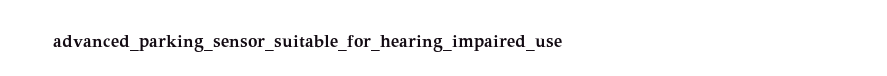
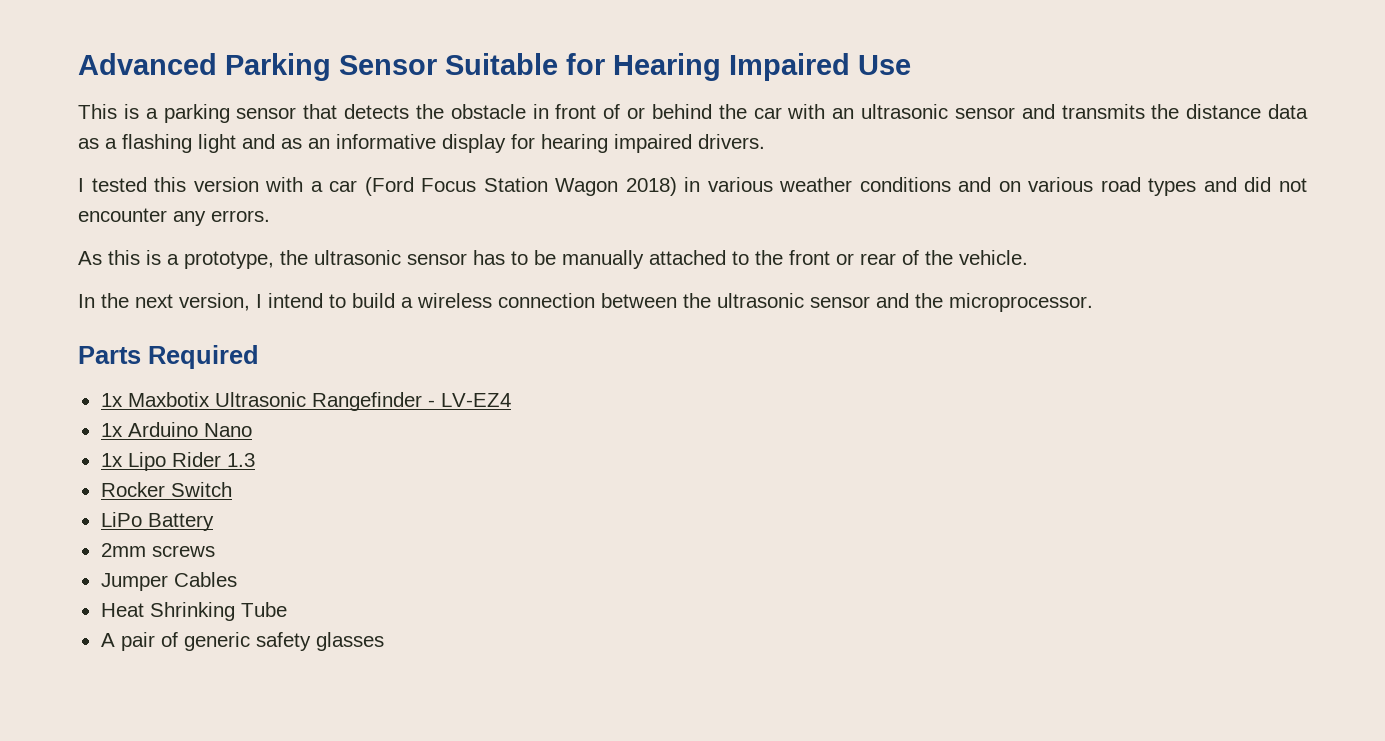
[53,35,562,52] advanced_parking_sensor_suitable_for_hearing_impaired_use -> [78,53,911,81] [78,104,1309,123] [78,134,765,153] [78,177,1307,196] [78,208,270,226] [78,250,1028,269] [78,293,1093,312] [78,345,259,369] [100,392,511,411] [100,422,252,437] [100,452,255,471] [100,482,232,497] [100,512,214,531] [100,543,215,557] [100,572,237,591] [100,602,287,621] [100,632,384,651] Advanced Parking Sensor Suitable for Hearing Impaired Use // This is a parking sensor that detects the obstacle in front of or behind the car with an ultrasonic sensor and transmits the distance data as a flashing light and as an informative display for hearing impaired drivers. // I tested this version with a car (Ford Focus Station Wagon 2018) in various weather conditions and on various road types and did not encounter any errors. // As this is a prototype, the ultrasonic sensor has to be manually attached to the front or rear of the vehicle. // In the next version, I intend to build a wireless connection between the ultrasonic sensor and the microprocessor. // Parts Required // 1x Maxbotix Ultrasonic Rangefinder - LV-EZ4 // 1x Arduino Nano // 1x Lipo Rider 1.3 // Rocker Switch // LiPo Battery // 2mm screws // Jumper Cables // Heat Shrinking Tube // A pair of generic safety glasses

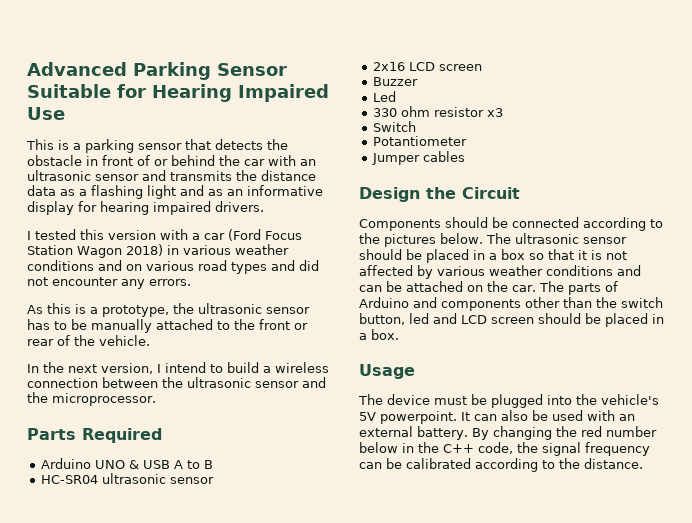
[100,392,511,411] [100,422,252,437] [100,452,255,471] [100,482,232,497] [100,512,214,531] [100,543,215,557] [100,572,237,591] [100,602,287,621] [100,632,384,651] 1x Maxbotix Ultrasonic Rangefinder - LV-EZ4 // 1x Arduino Nano // 1x Lipo Rider 1.3 // Rocker Switch // LiPo Battery // 2mm screws // Jumper Cables // Heat Shrinking Tube // A pair of generic safety glasses -> [40,458,213,469] [40,473,214,484] [372,62,482,71] [372,77,418,86] [372,91,396,102] [372,106,503,117] [372,121,416,132] [372,136,467,146] [371,151,465,165] [359,187,520,202] [359,217,663,231] [359,233,627,247] [359,249,627,263] [359,265,641,279] [359,281,618,295] [359,297,663,311] [359,313,664,327] [359,329,399,340] [359,364,415,379] [358,394,659,408] [359,410,635,424] [359,426,657,440] [359,442,650,456] [359,458,643,472] Arduino UNO & USB A to B // HC-SR04 ultrasonic sensor // 2x16 LCD screen // Buzzer // Led // 330 ohm resistor x3 // Switch // Potantiometer // Jumper cables // Design the Circuit // Components should be connected according to the pictures below. The ultrasonic sensor should be placed in a box so that it is not affected by various weather conditions and can be attached on the car. The parts of Arduino and components other than the switch button, led and LCD screen should be placed in a box. // Usage // The device must be plugged into the vehicle's 5V powerpoint. It can also be used with an external battery. By changing the red number below in the C++ code, the signal frequency can be calibrated according to the distance.

